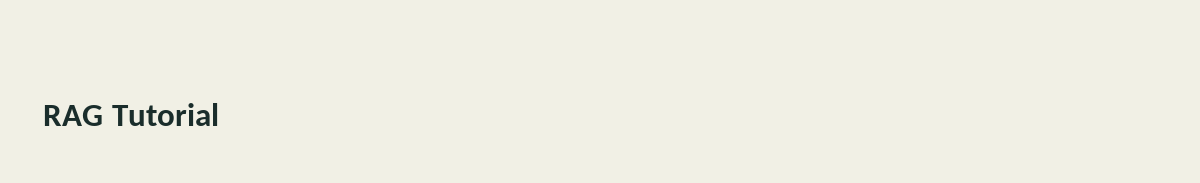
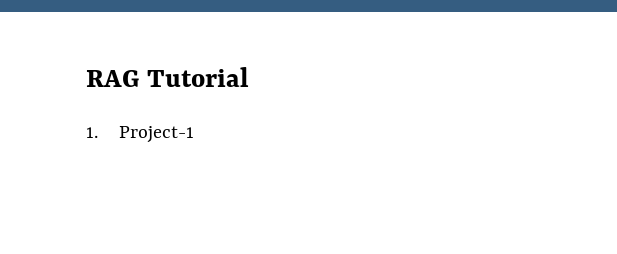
(219, 114) none -> [86,126,194,143] // 1. Project-1

